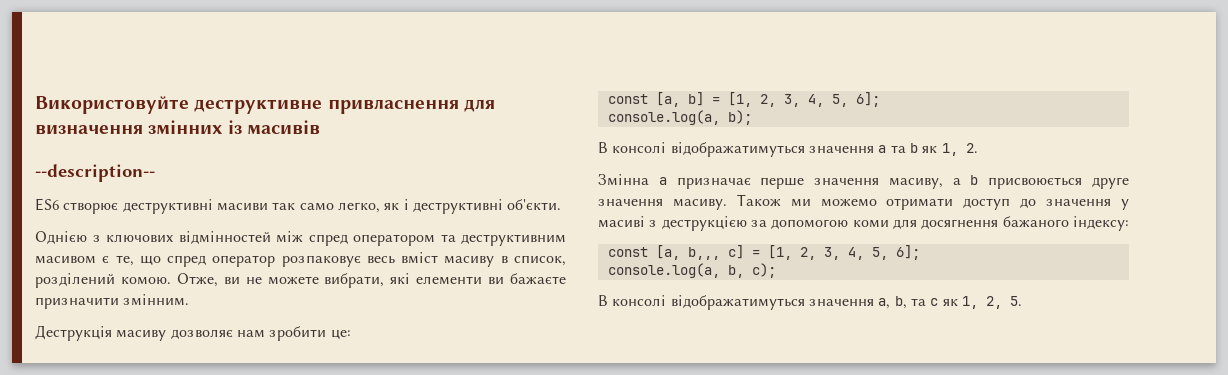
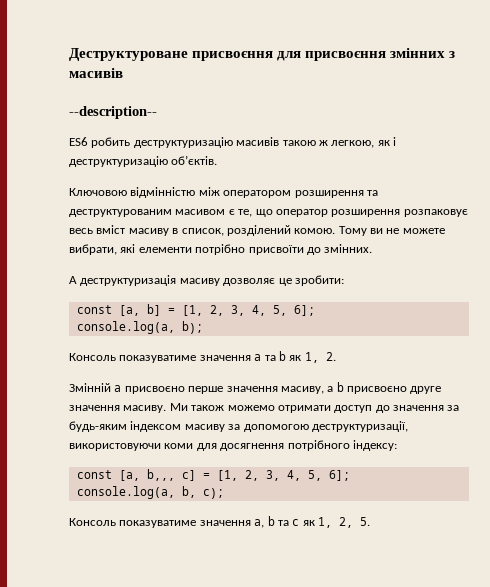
[35,96,495,114] [35,120,320,135] [35,164,155,182] [35,198,562,214] [35,231,566,246] Використовуйте деструктивне привласнення для визначення змінних із масивів // --description-- // ES6 створює деструктивні масиви так само легко, як і деструктивні об'єкти. // Однією з ключових відмінностей між спред оператором та деструктивним -> [69,48,456,61] [69,68,123,78] [69,106,157,119] [69,137,396,148] [69,155,218,167] [69,187,378,198] [69,209,172,217] Деструктуроване присвоєння для присвоєння змінних з масивів // --description-- // ES6 робить деструктуризацію масивів такою ж легкою, як і деструктуризацію об’єктів. // Ключовою відмінністю між оператором розширення та деструктурованим
[167,255,276,267] спред оператор -> [275,209,401,217] оператор розширення
[176,273,218,287] Отже, -> [338,226,367,236] Тому
[488,273,566,285] [35,294,190,309] [35,325,351,341] ви бажаєте призначити змінним. // Деструкція масиву дозволяє нам зробити це: -> [195,244,373,255] [69,275,344,286] потрібно присвоїти до змінних. // А деструктуризація масиву дозволяє це зробити:
[598,142,805,157] В консолі відображатимуться -> [69,353,197,363] Консоль показуватиме
[598,174,751,189] Змінна a призначає -> [69,383,185,394] Змінній a присвоєно
[988,177,1083,189] присвоюється -> [347,386,407,394] присвоєно
[736,194,811,207] Також ми -> [169,403,225,411] Ми також
[1121,199,1129,210] [598,216,849,231] у масиві з деструкцією за допомогою -> [447,405,460,411] [69,421,408,432] [69,443,161,451] за будь-яким індексом масиву за допомогою деструктуризації, використовуючи
[1002,216,1069,227] бажаного -> [287,440,350,451] потрібного
[598,295,805,310] В консолі відображатимуться -> [69,518,197,528] Консоль показуватиме
[894,296,907,309] b, -> [267,516,275,526] b

